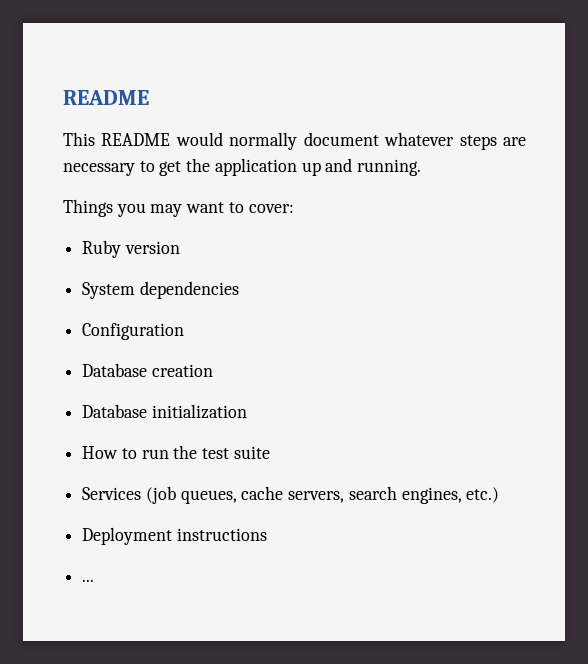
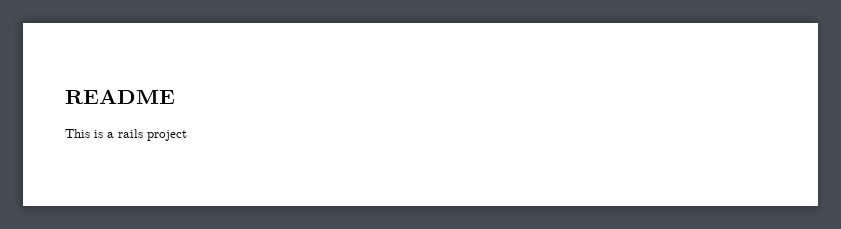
[101,132,526,150] [63,158,422,176] [63,199,294,217] [82,240,180,258] [82,281,239,299] [82,323,185,340] [82,363,213,377] [82,404,247,419] [82,445,270,459] [82,486,500,504] [82,527,267,545] [82,579,95,582] README would normally document whatever steps are necessary to get the application up and running. // Things you may want to cover: // Ruby version // System dependencies // Configuration // Database creation // Database initialization // How to run the test suite // Services (job queues, cache servers, search engines, etc.) // Deployment instructions // ... -> [94,129,187,141] is a rails project

